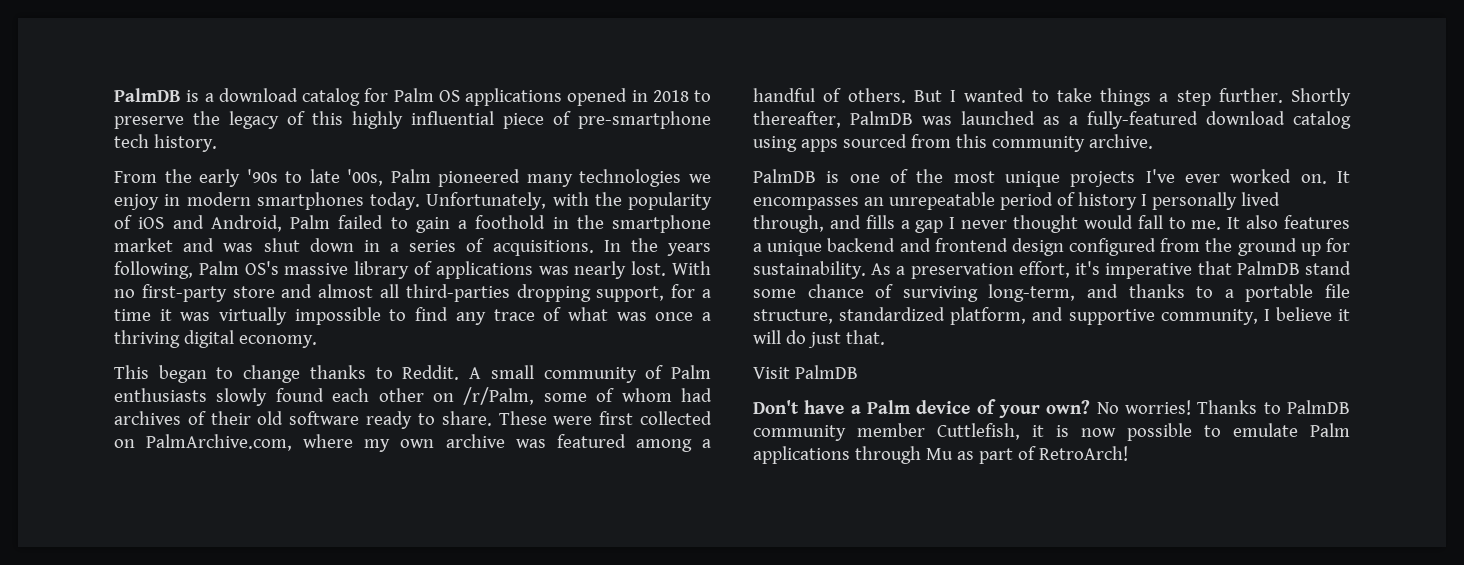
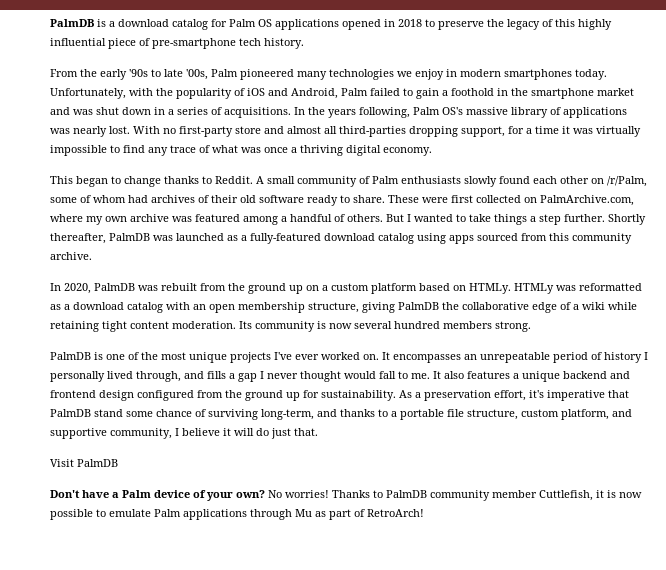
(1153, 141) none -> [50,283,642,294] [50,302,637,313] [50,321,531,332] // In 2020, PalmDB was rebuilt from the ground up on a custom platform based on HTMLy. HTMLy was reformatted as a download catalog with an open membership structure, giving PalmDB the collaborative edge of a wiki while retaining tight content moderation. Its community is now several hundred members strong.
[839,307,946,321] standardized -> [521,409,559,417] custom

